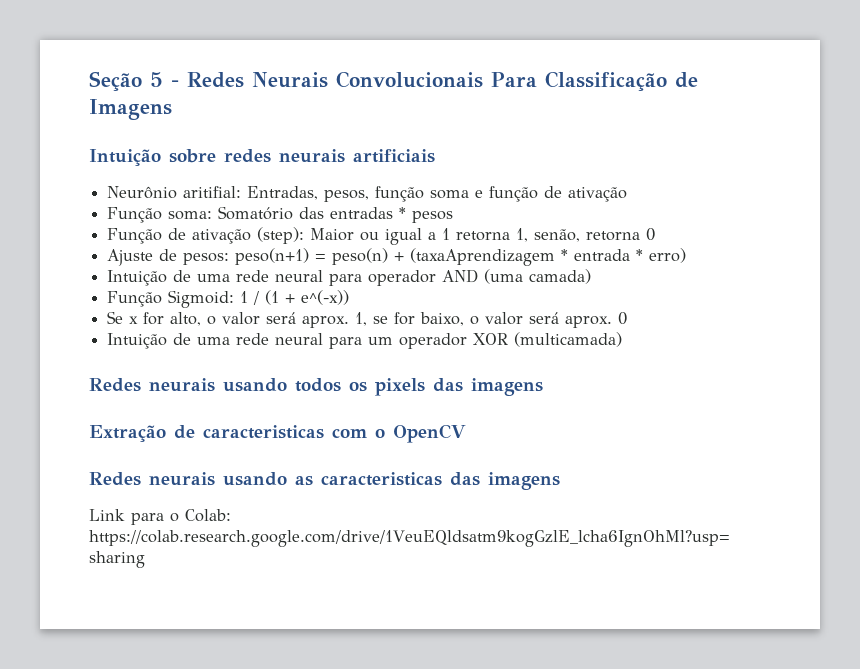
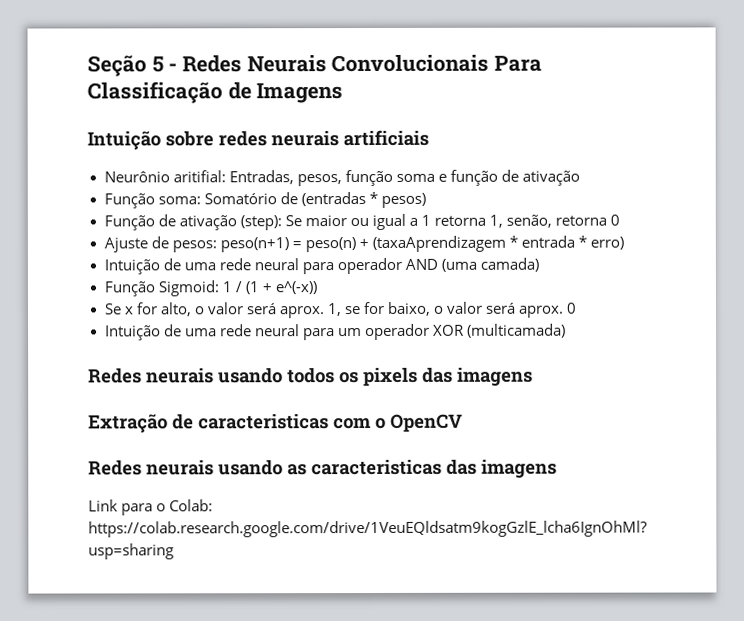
[299,207,454,223] das entradas * pesos -> [279,191,426,208] de (entradas * pesos)
[310,228,355,241] Maior -> [284,215,347,227] Se maior

